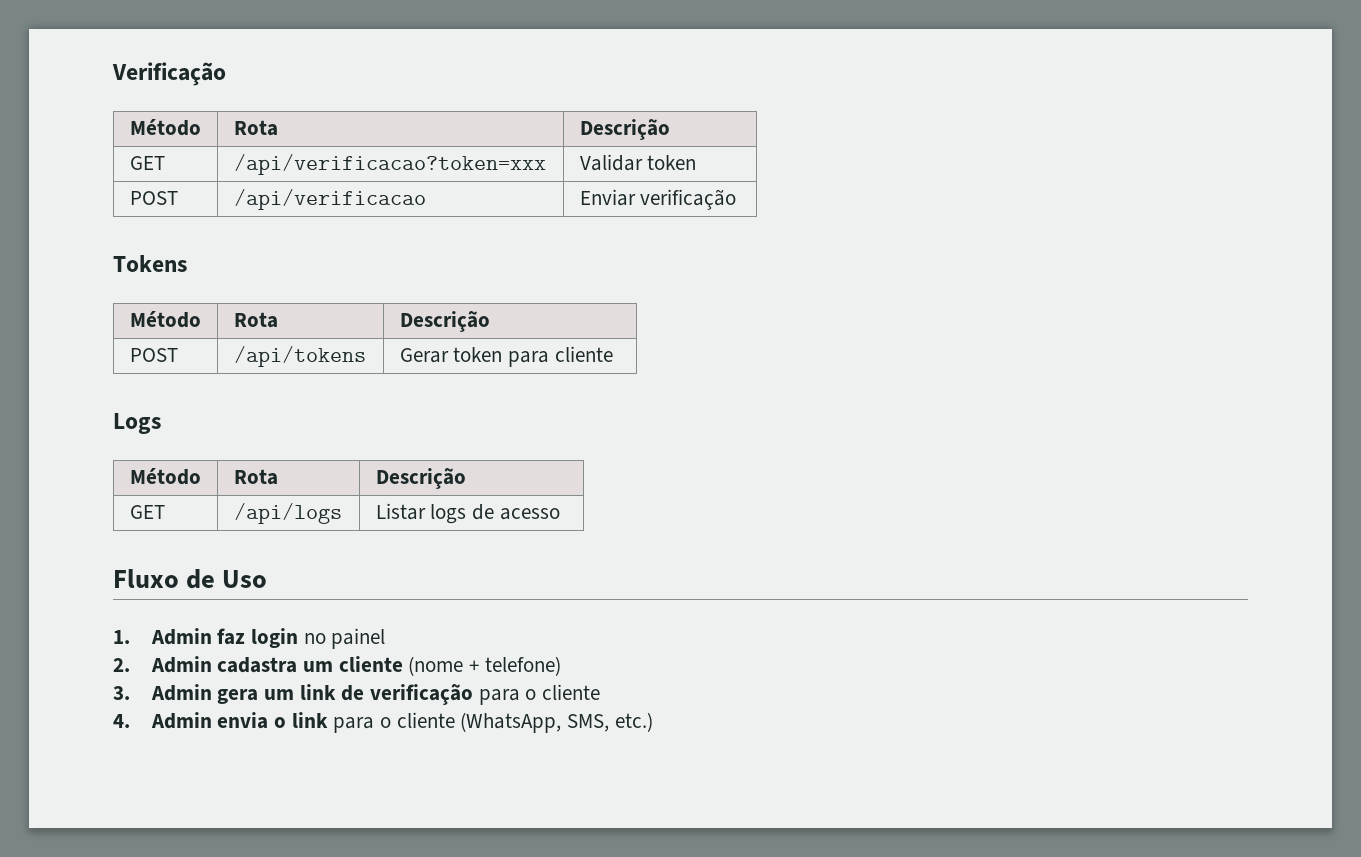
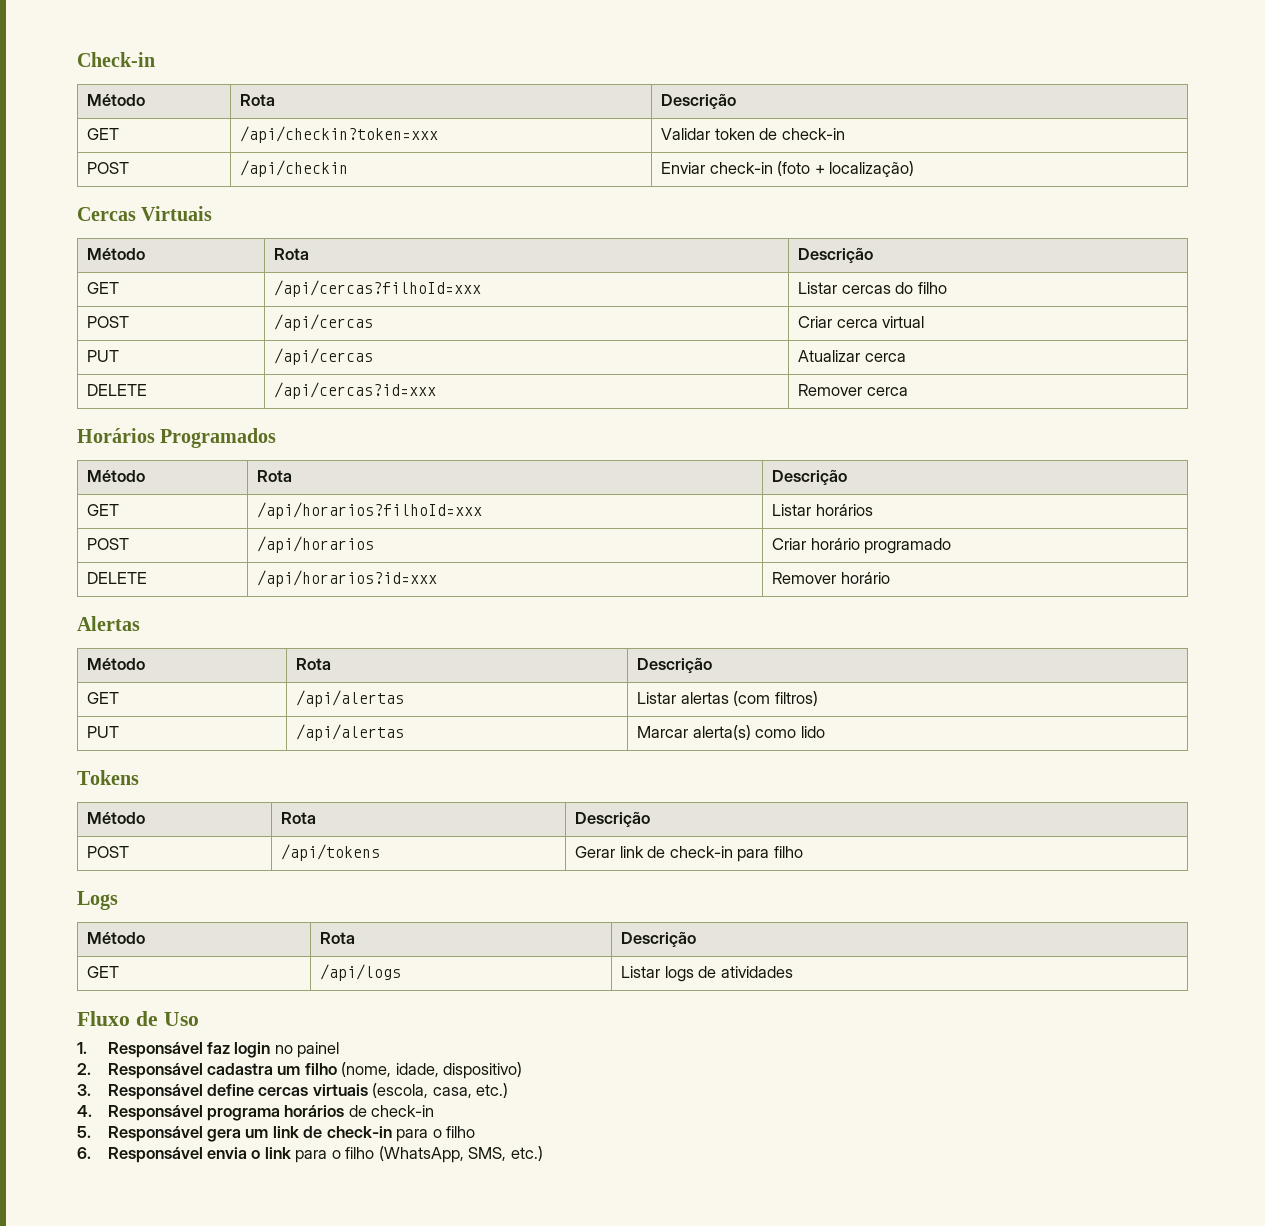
[112,62,226,86] [129,119,201,136] [233,120,278,136] [579,119,670,140] [129,156,165,170] [233,154,546,175] Verificação // Método | Rota | Descrição // GET | /api/verificacao?token=xxx -> [77,52,155,67] [87,94,146,106] [240,94,276,106] [661,93,737,109] [87,128,120,140] [240,126,439,143] Check-in // Método | Rota | Descrição // GET | /api/checkin?token=xxx
[129,191,178,205] [233,189,426,210] // POST | /api/verificacao -> [759,128,845,140] [87,162,130,174] [240,160,349,177] de check-in // POST | /api/checkin
[640,189,737,210] verificação -> [709,161,915,177] [77,206,213,221] [87,248,146,260] [274,248,310,260] [798,247,874,263] [87,282,120,294] [274,280,482,297] [798,282,947,294] [87,316,130,328] [274,314,374,331] [798,316,925,328] [87,350,120,362] [274,348,374,365] [798,350,906,362] [87,384,148,396] [274,382,437,399] [798,384,908,396] [77,428,277,448] [87,470,146,482] [257,470,293,482] [772,469,848,485] [87,504,120,516] [257,502,483,519] [772,504,873,516] [87,538,130,550] [257,536,375,553] [772,538,952,554] [87,572,148,584] [257,570,438,587] [772,572,890,584] [77,616,140,631] [87,658,146,670] [296,658,332,670] [637,657,713,673] [87,692,120,704] [296,690,405,707] [637,691,818,706] [87,726,120,738] [296,724,405,741] [637,725,825,740] check-in (foto + localização) // Cercas Virtuais // Método | Rota | Descrição // GET | /api/cercas?filhoId=xxx | Listar cercas do filho // POST | /api/cercas | Criar cerca virtual // PUT | /api/cercas | Atualizar cerca // DELETE | /api/cercas?id=xxx | Remover cerca // Horários Programados // Método | Rota | Descrição // GET | /api/horarios?filhoId=xxx | Listar horários // POST | /api/horarios | Criar horário programado // DELETE | /api/horarios?id=xxx | Remover horário // Alertas // Método | Rota | Descrição // GET | /api/alertas | Listar alertas (com filtros) // PUT | /api/alertas | Marcar alerta(s) como lido
[453,346,613,367] token para cliente -> [619,846,803,862] link de check-in para filho
[499,508,560,520] acesso -> [720,966,793,978] atividades
[150,628,212,645] Admin -> [107,1042,203,1058] Responsável
[150,656,212,673] Admin -> [107,1063,203,1079] Responsável
[338,656,561,676] [113,684,212,701] cliente (nome + telefone) // 3. Admin -> [304,1062,523,1079] [77,1083,509,1100] [77,1105,435,1121] [77,1126,203,1142] filho (nome, idade, dispositivo) // 3. Responsável define cercas virtuais (escola, casa, etc.) // 4. Responsável programa horários de check-in // 5. Responsável
[369,684,600,705] [113,712,212,729] verificação para o cliente // 4. Admin -> [326,1126,476,1142] [77,1147,203,1163] check-in para o filho // 6. Responsável
[396,712,455,728] cliente -> [345,1147,375,1159] filho

